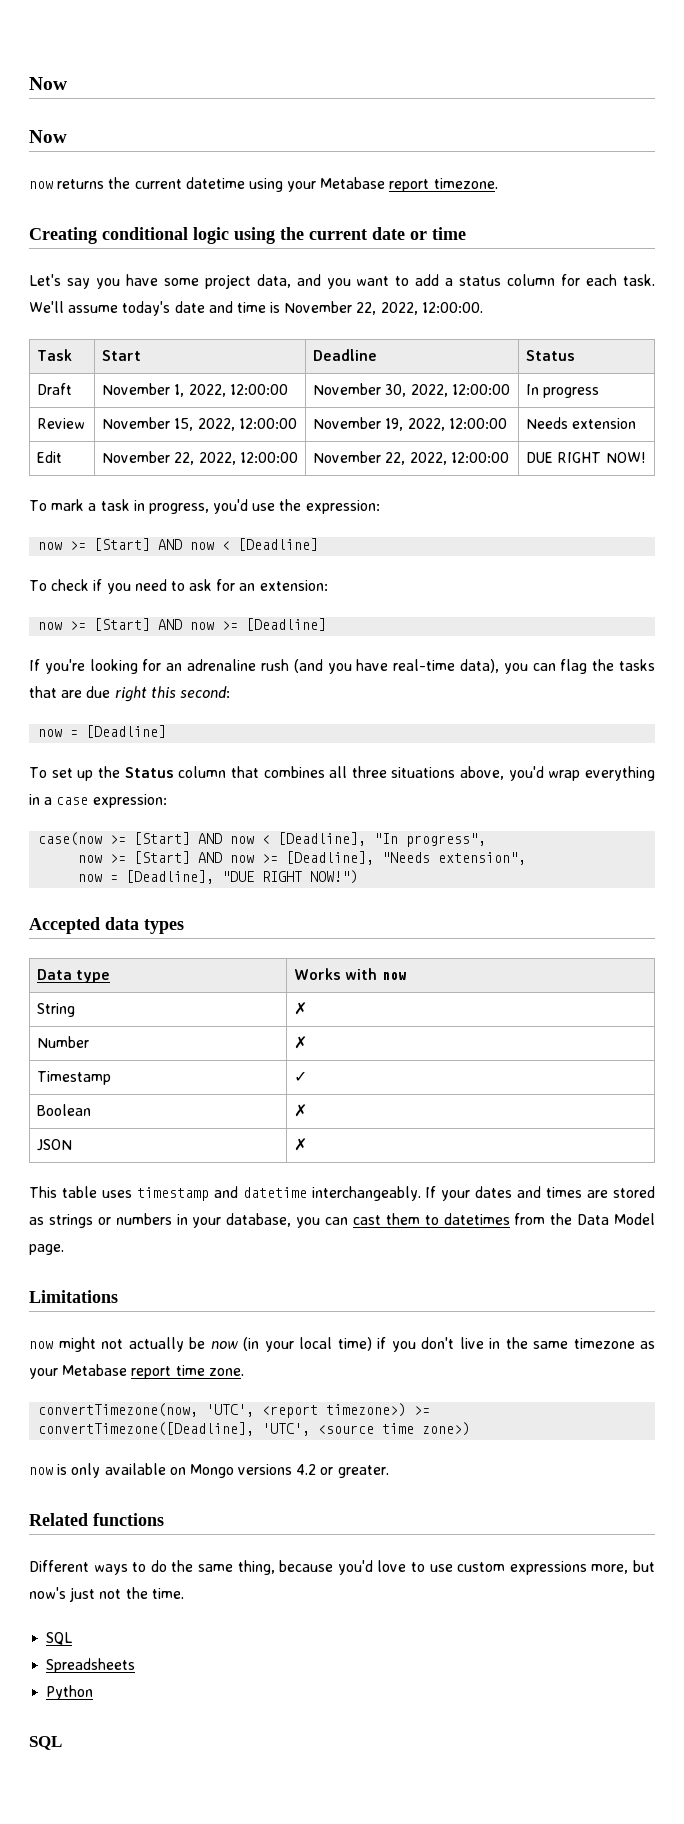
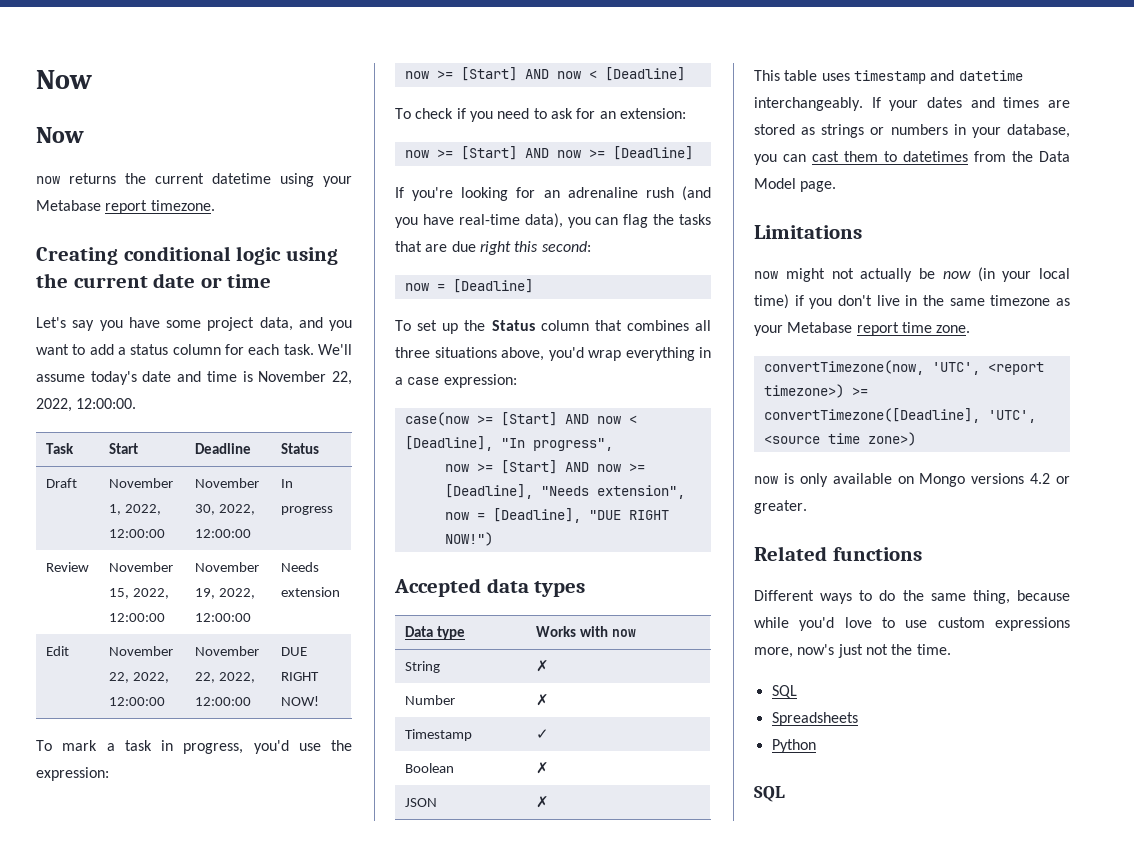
(334, 1566) none -> [754,617,789,628] while
[633,1560,656,1572] but -> (793, 652) none

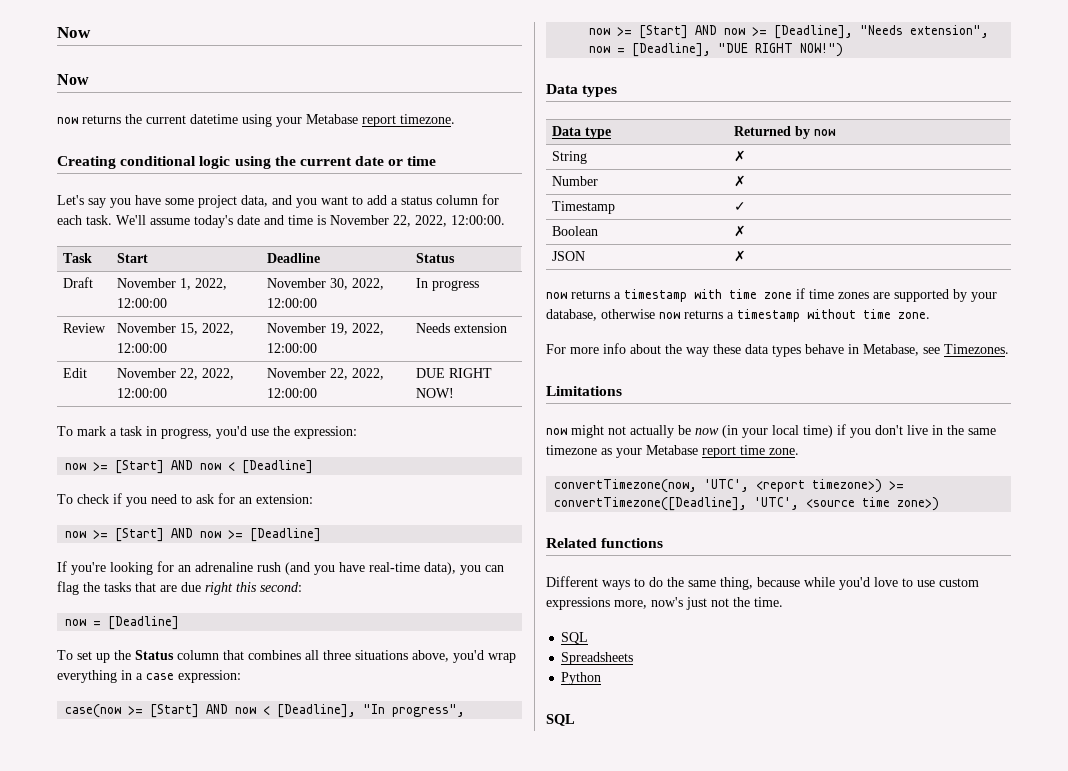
[394,578,529,597] Accepted data -> [546,84,578,94] Data
[535,626,608,637] Works with -> [733,126,810,139] Returned by
[754,70,1023,84] [754,97,1070,111] [754,124,1070,138] [754,151,1070,165] [754,178,837,192] This table uses timestamp and datetime interchangeably. If your dates and times are stored as strings or numbers in your database, you can cast them to datetimes from the Data Model page. -> [546,288,997,302] [546,309,930,322] [546,343,1009,357] now returns a timestamp with time zone if time zones are supported by your database, otherwise now returns a timestamp without time zone. // For more info about the way these data types behave in Metabase, see Timezones.
[754,473,1070,487] [754,500,807,514] // now is only available on Mongo versions 4.2 or greater. -> (940, 504) none

